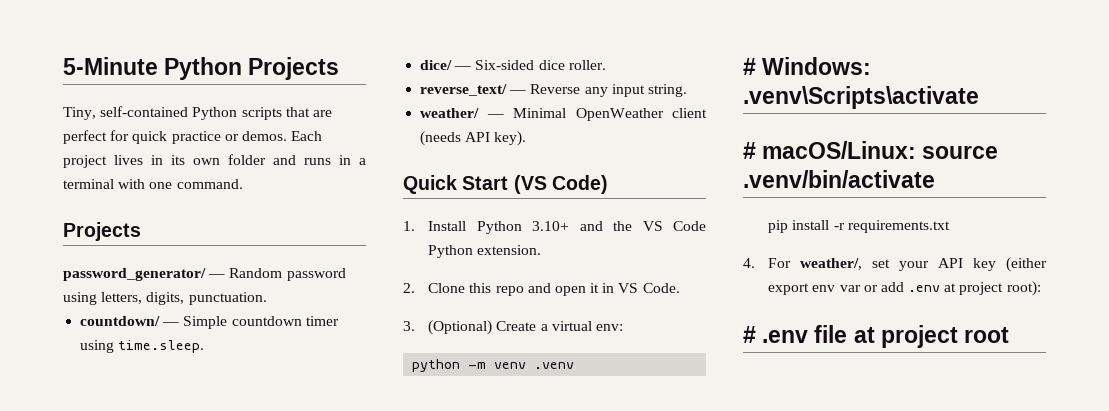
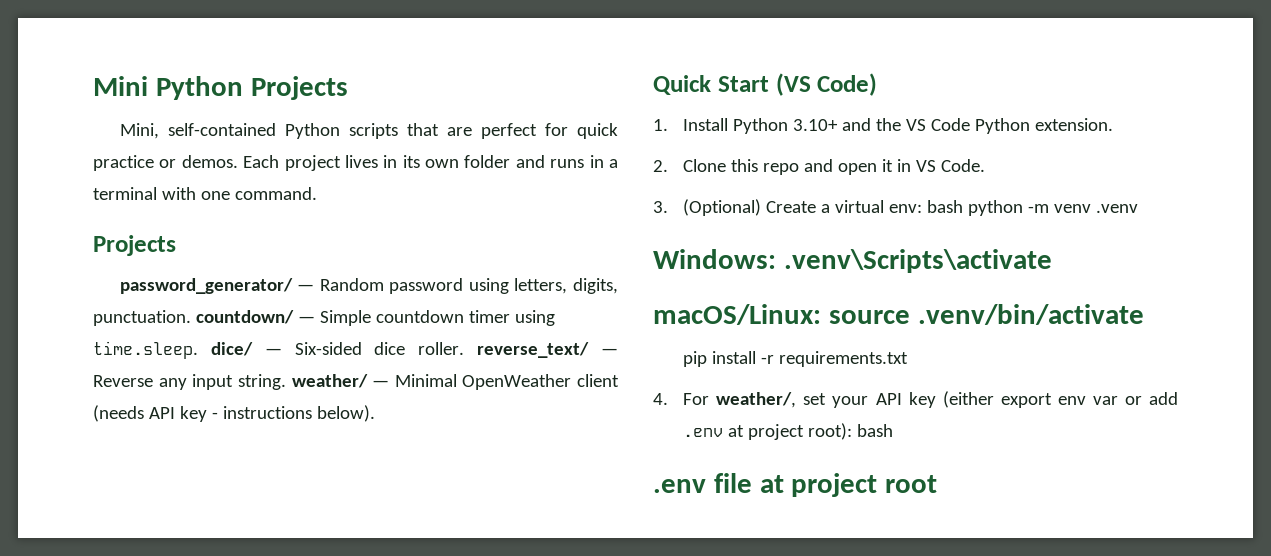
[63,57,158,75] 5‑Minute -> [93,76,148,96] Mini
[63,107,96,120] Tiny, -> [119,123,159,139] Mini,
(267, 298) // -> (191, 318) none
(205, 346) // -> (198, 350) none
(606, 65) // -> (465, 348) none
(687, 90) // -> (286, 382) none
[494,131,527,146] key). -> [179,405,375,422] key - instructions below).
(623, 327) // -> [927,200,964,213] bash
[743,58,756,75] # -> (1139, 208) none
[743,142,756,159] # -> (1052, 261) none
[743,326,756,343] // # -> [857,424,894,437] bash //

